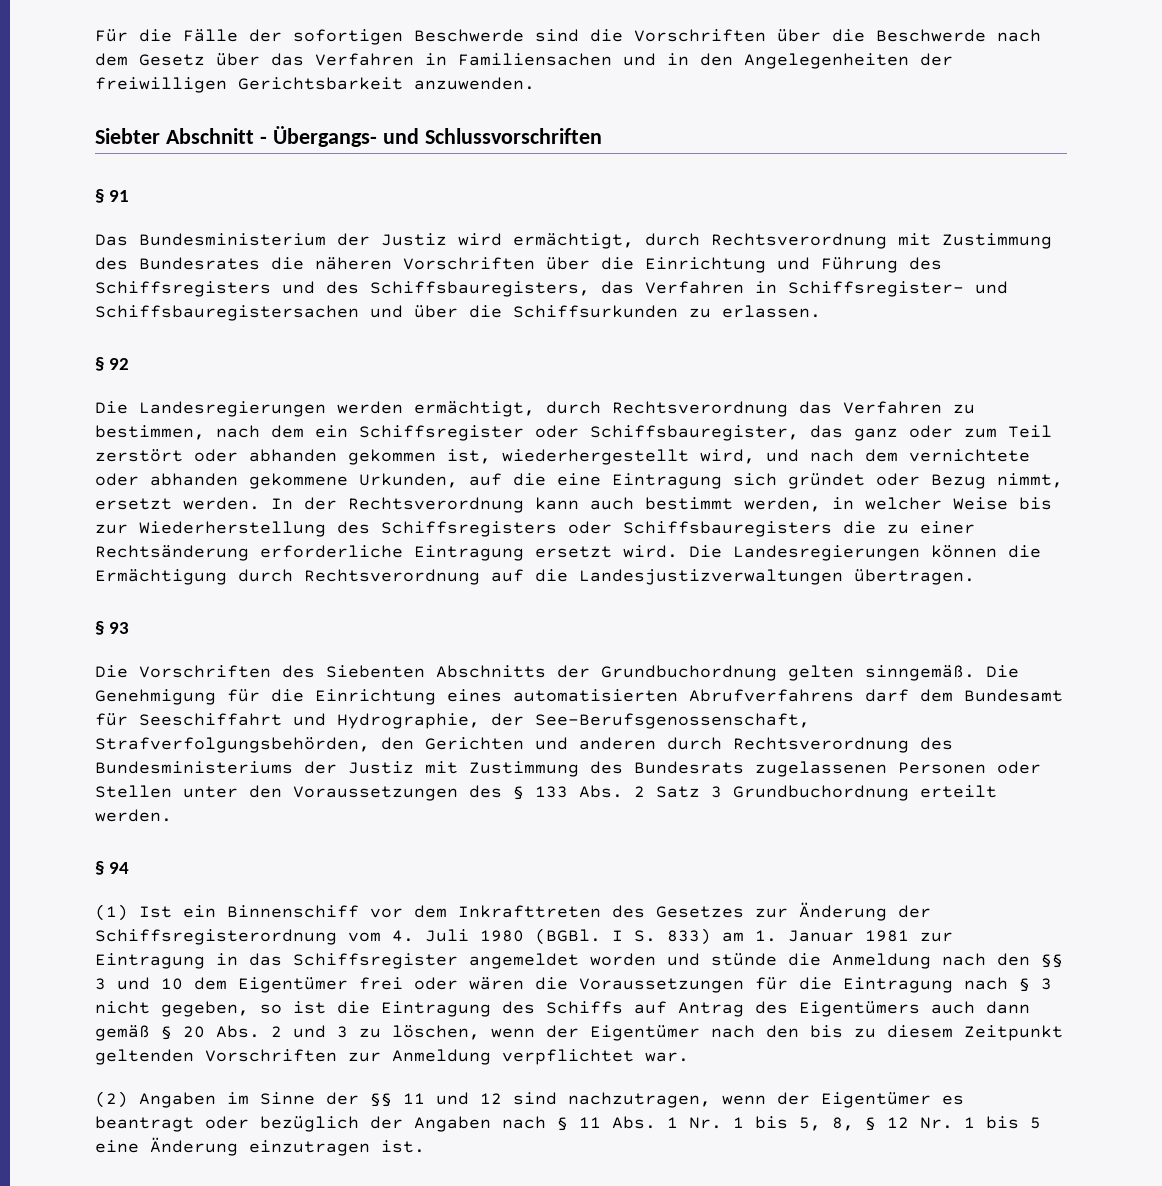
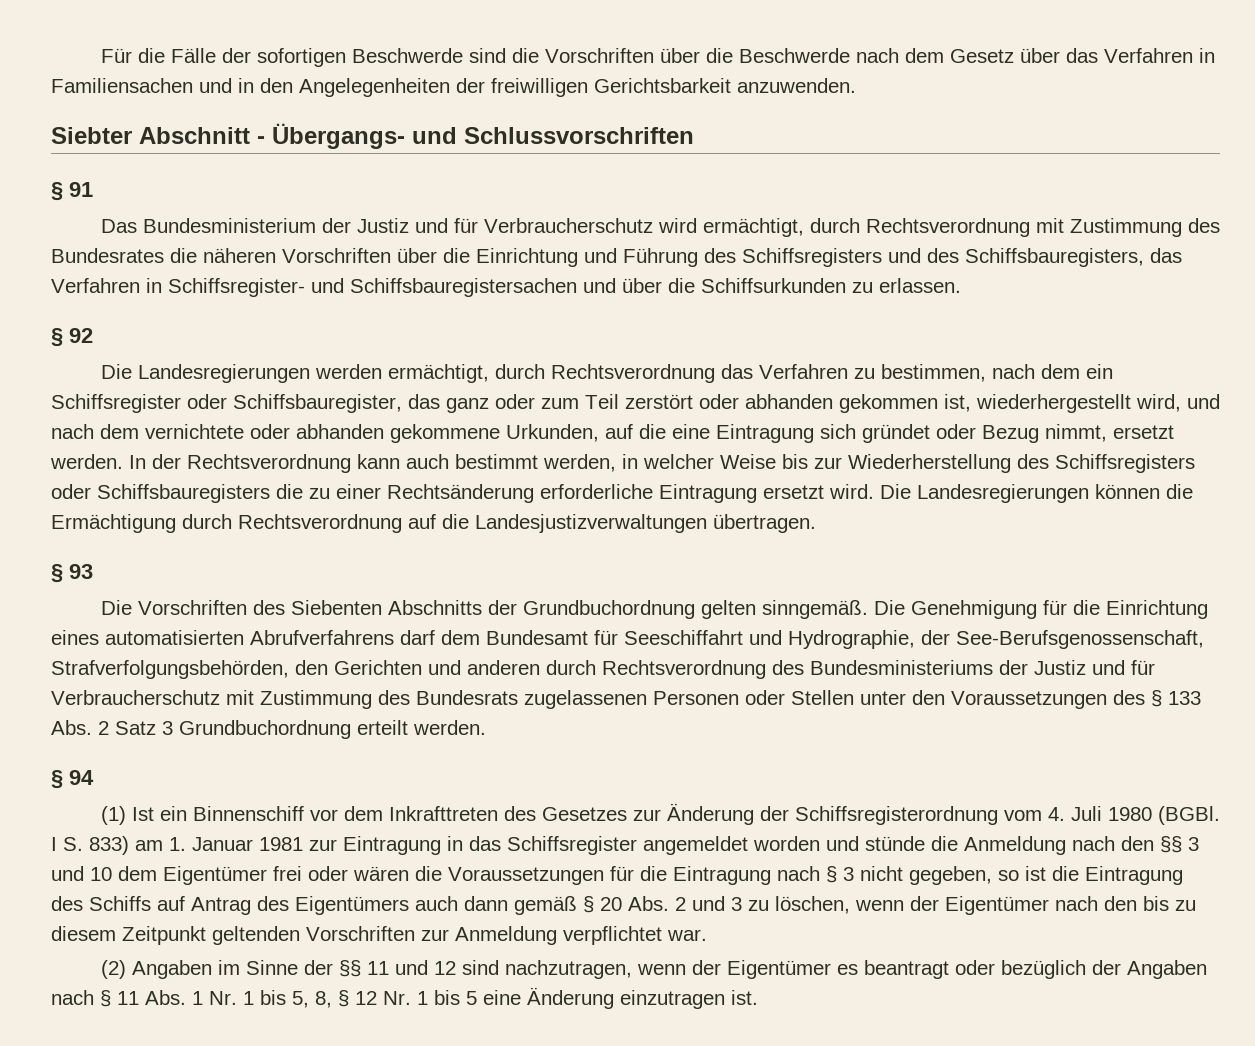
(447, 239) none -> [414,218,653,233] und für Verbraucherschutz
(414, 767) none -> [1092,660,1155,675] [51,690,220,705] und für Verbraucherschutz

